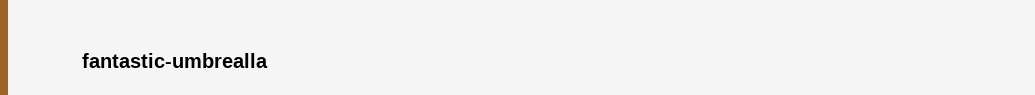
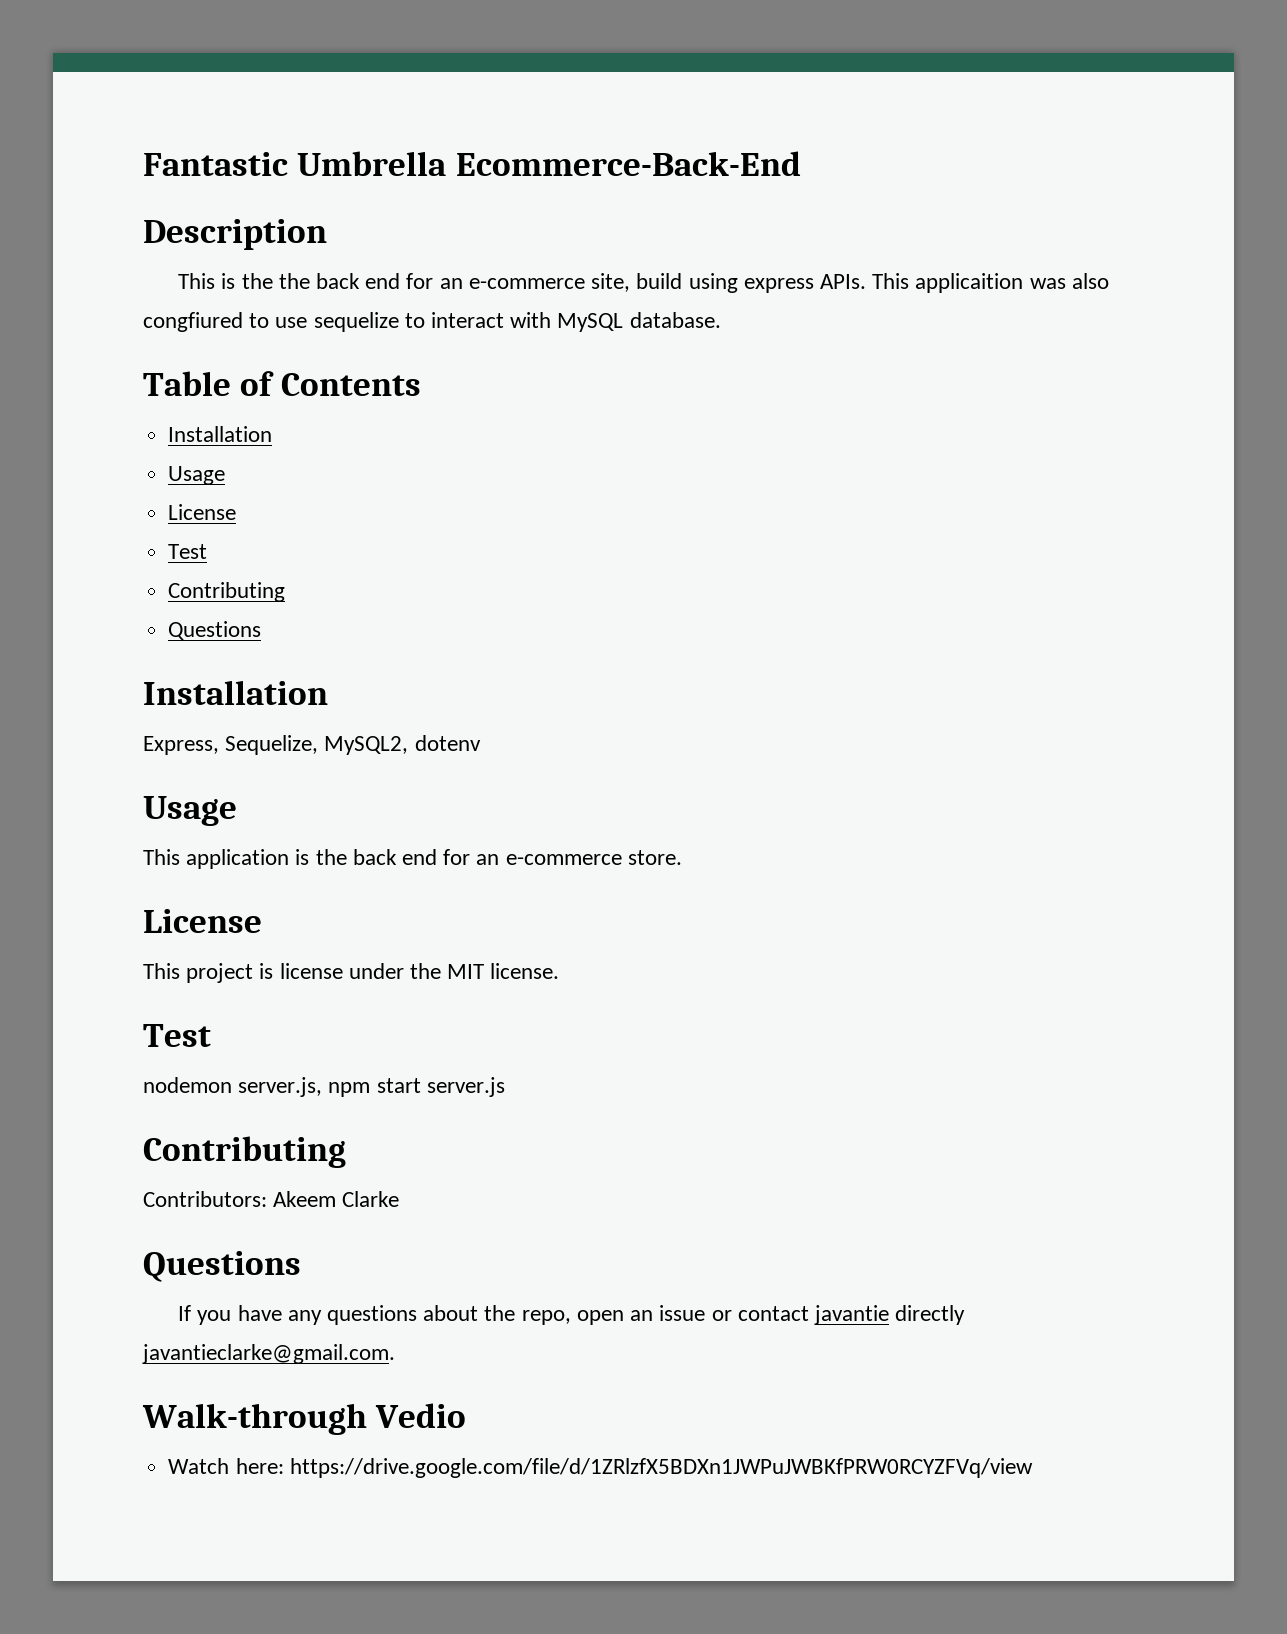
[82,53,268,68] fantastic-umbrealla -> [143,151,801,176] [143,219,327,250] [178,273,1109,293] [143,312,721,332] [143,371,421,396] [168,426,273,442] [168,466,226,485] [168,504,237,520] [168,544,208,559] [168,582,286,602] [168,621,262,640] [143,680,328,705] [143,735,481,755] [143,796,237,826] [143,849,682,869] [143,909,262,933] [143,963,560,983] [143,1024,211,1047] [143,1077,505,1097] [143,1136,346,1168] [143,1191,400,1207] [143,1251,301,1282] [178,1305,966,1325] [142,1344,395,1364] [142,1403,467,1435] [168,1458,1033,1478] Fantastic Umbrella Ecommerce-Back-End // Description // This is the the back end for an e-commerce site, build using express APIs. This applicaition was also congfiured to use sequelize to interact with MySQL database. // Table of Contents // Installation // Usage // License // Test // Contributing // Questions // Installation // Express, Sequelize, MySQL2, dotenv // Usage // This application is the back end for an e-commerce store. // License // This project is license under the MIT license. // Test // nodemon server.js, npm start server.js // Contributing // Contributors: Akeem Clarke // Questions // If you have any questions about the repo, open an issue or contact javantie directly javantieclarke@gmail.com. // Walk-through Vedio // Watch here: https://drive.google.com/file/d/1ZRlzfX5BDXn1JWPuJWBKfPRW0RCYZFVq/view

